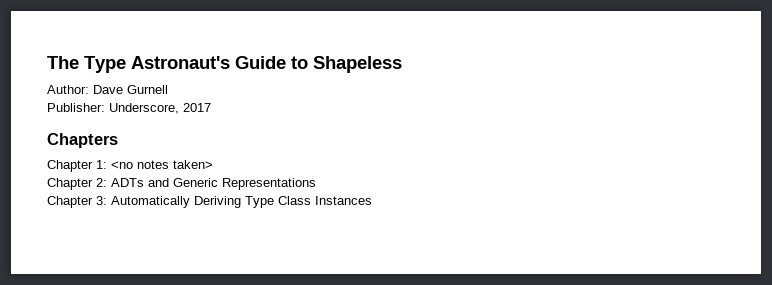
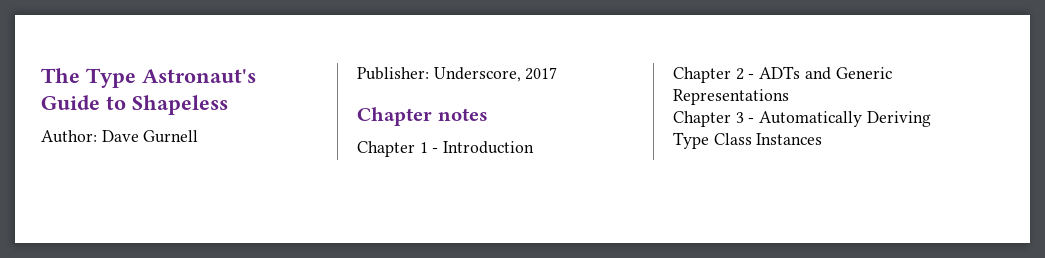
[47,133,118,148] [47,160,213,172] [47,178,107,190] Chapters // Chapter 1: <no notes taken> // Chapter 2: -> [357,107,488,126] [357,141,535,157] [673,67,755,83] Chapter notes // Chapter 1 - Introduction // Chapter 2 -
[96,196,107,205] 3: -> [735,112,755,123] 3 -

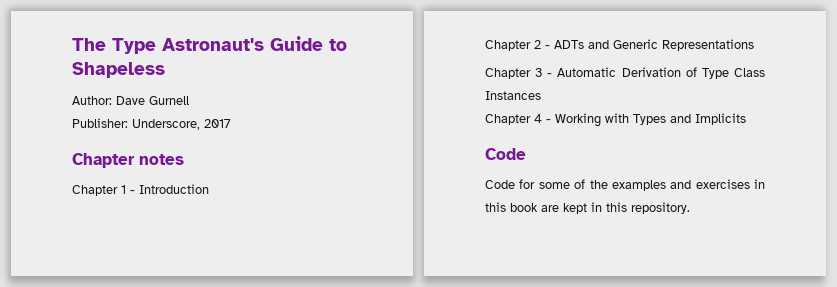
[759,111,931,127] Automatically Deriving -> [557,67,697,77] Automatic Derivation of
(823, 139) none -> [485,113,746,127] [485,148,526,160] [485,179,765,191] [485,202,690,214] // Chapter 4 - Working with Types and Implicits // Code // Code for some of the examples and exercises in this book are kept in this repository.

